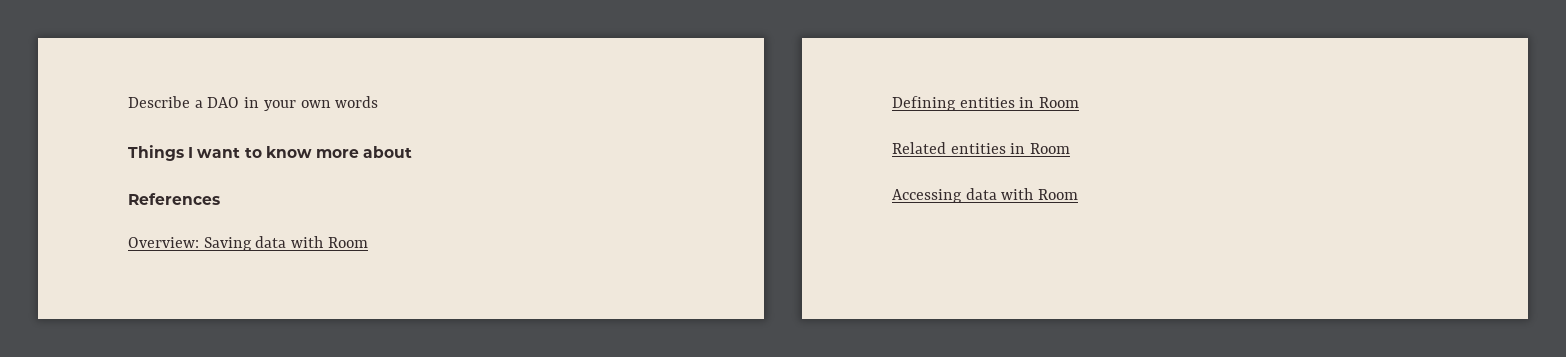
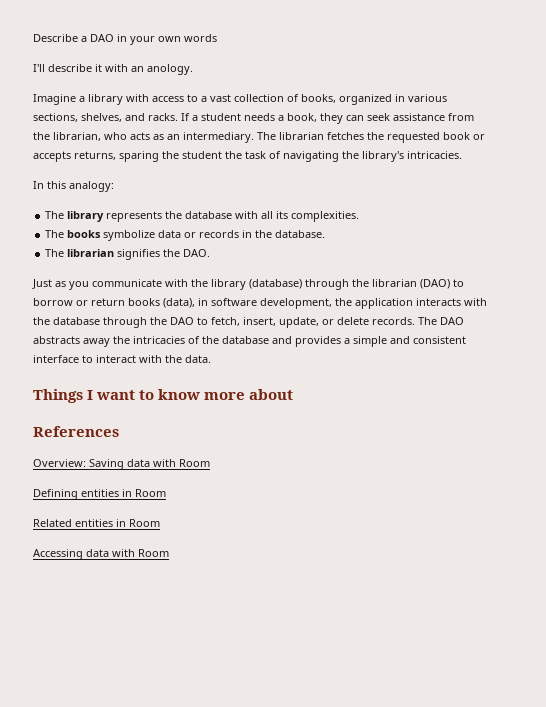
(379, 102) none -> [33,64,193,75] [33,94,447,105] [33,113,474,124] [33,132,485,143] [33,151,462,162] [33,181,114,192] [45,211,360,222] [45,230,326,241] [45,249,211,260] [32,279,464,290] [33,298,487,309] [33,317,464,328] [33,336,466,347] [33,355,211,363] // I'll describe it with an anology. // Imagine a library with access to a vast collection of books, organized in various sections, shelves, and racks. If a student needs a book, they can seek assistance from the librarian, who acts as an intermediary. The librarian fetches the requested book or accepts returns, sparing the student the task of navigating the library's intricacies. // In this analogy: // The library represents the database with all its complexities. // The books symbolize data or records in the database. // The librarian signifies the DAO. // Just as you communicate with the library (database) through the librarian (DAO) to borrow or return books (data), in software development, the application interacts with the database through the DAO to fetch, insert, update, or delete records. The DAO abstracts away the intricacies of the database and provides a simple and consistent interface to interact with the data.

